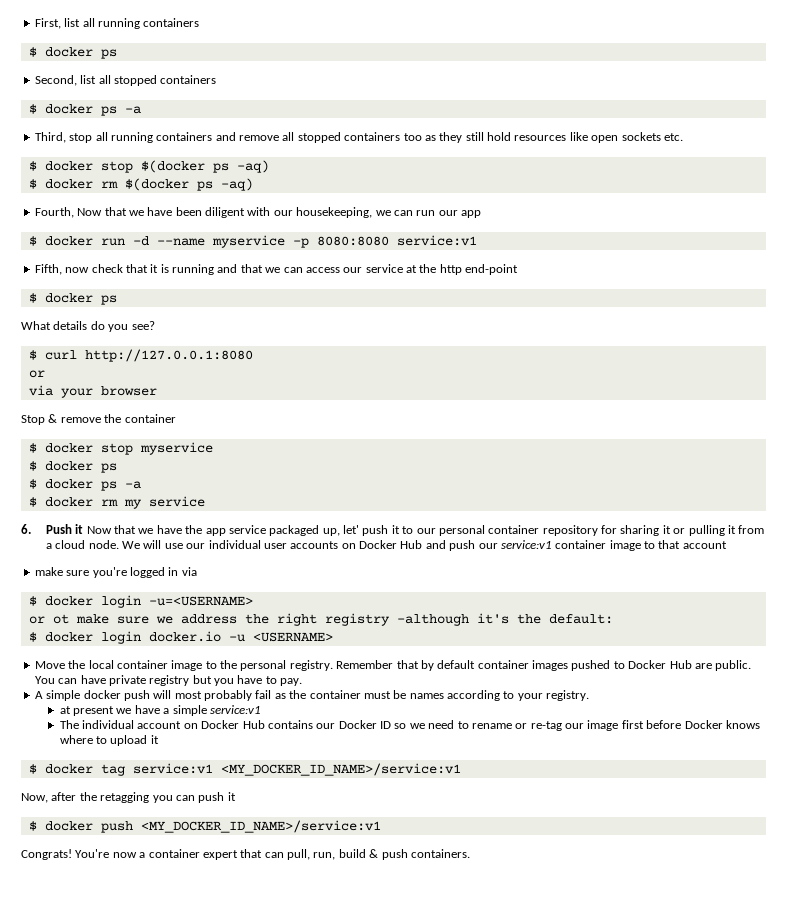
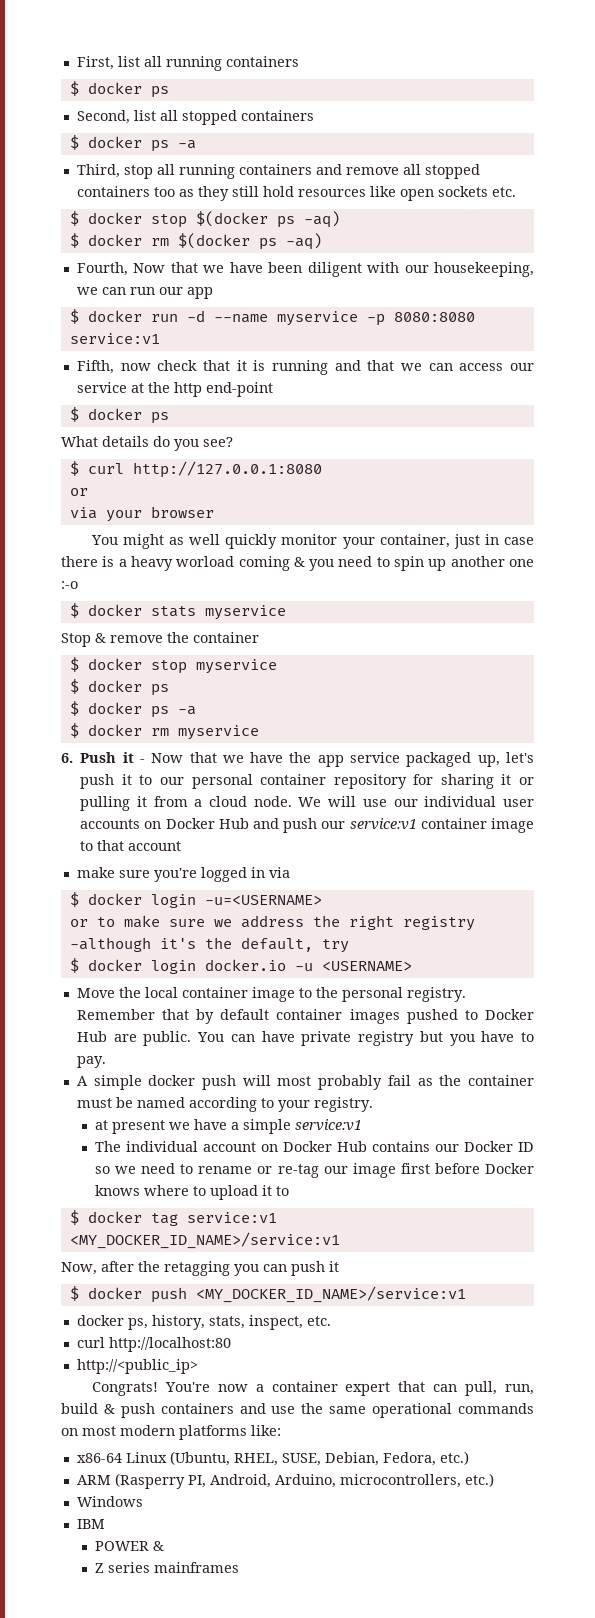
(157, 391) none -> [90,534,534,549] [61,556,535,571] [61,581,78,589] [69,603,286,620] // You might as well quickly monitor your container, just in case there is a heavy worload coming & you need to spin up another one :-o // $ docker stats myservice
[123,496,205,509] my service -> [177,725,259,740] myservice
(84, 529) none -> [139,759,145,763] -
[343,525,360,534] let' -> [506,752,534,763] let's
[52,614,69,624] ot -> [96,917,115,927] to
[548,614,613,624] default: -> [240,937,349,953] default, try
[409,693,444,699] names -> [136,1097,185,1108] named
(159, 739) none -> [276,1186,290,1196] to
(381, 826) none -> [76,1315,331,1330] [76,1337,231,1352] [76,1359,198,1374] // docker ps, history, stats, inspect, etc. // curl http://localhost:80 // http://<public_ip>
[410,849,470,858] containers. -> [160,1403,534,1418] [61,1425,281,1440] [76,1451,469,1466] [76,1473,494,1489] [76,1496,143,1507] [76,1519,105,1529] [95,1541,165,1551] [95,1562,240,1573] containers and use the same operational commands on most modern platforms like: // x86-64 Linux (Ubuntu, RHEL, SUSE, Debian, Fedora, etc.) // ARM (Rasperry PI, Android, Arduino, microcontrollers, etc.) // Windows // IBM // POWER & // Z series mainframes

